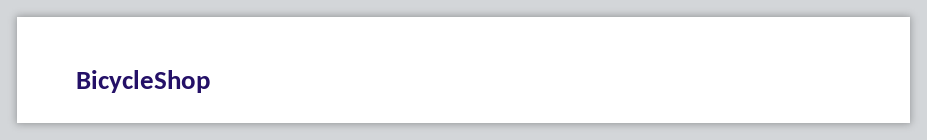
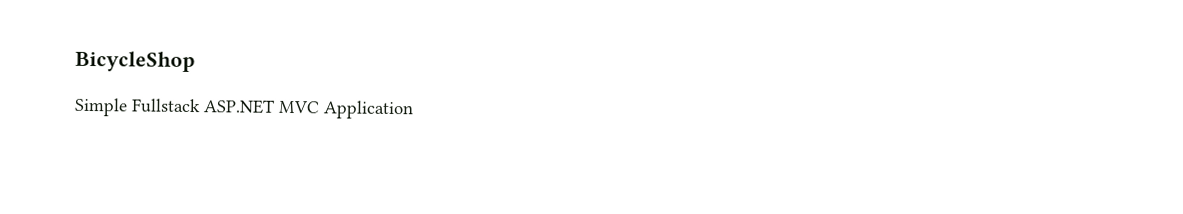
(210, 81) none -> [74,97,414,120] // Simple Fullstack ASP.NET MVC Application

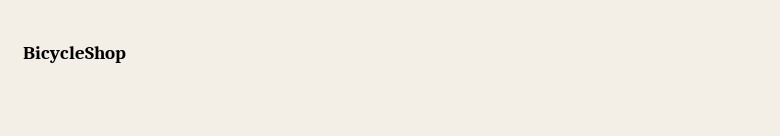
[74,97,414,120] // Simple Fullstack ASP.NET MVC Application -> (126, 54) none

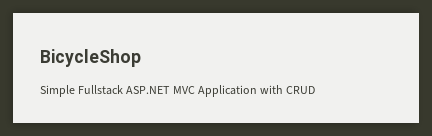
(126, 54) none -> [40,85,316,97] // Simple Fullstack ASP.NET MVC Application with CRUD

